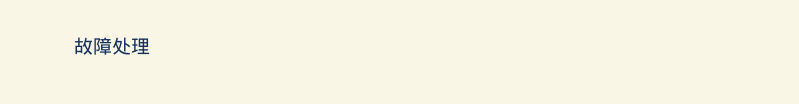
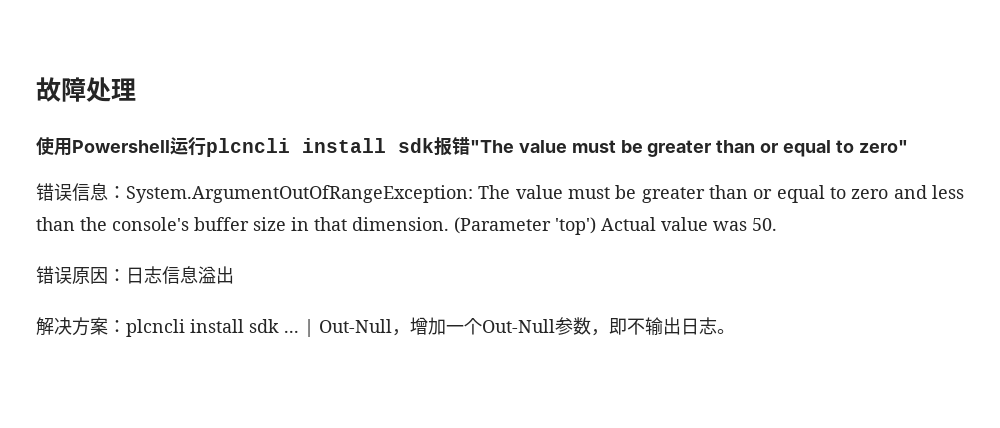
(150, 46) none -> [36,137,908,157] [36,183,965,203] [36,217,777,235] [36,266,234,284] [36,317,735,337] // 使用Powershell运行plcncli install sdk报错"The value must be greater than or equal to zero" // 错误信息：System.ArgumentOutOfRangeException: The value must be greater than or equal to zero and less than the console's buffer size in that dimension. (Parameter 'top') Actual value was 50. // 错误原因：日志信息溢出 // 解决方案：plcncli install sdk ... | Out-Null，增加一个Out-Null参数，即不输出日志。

